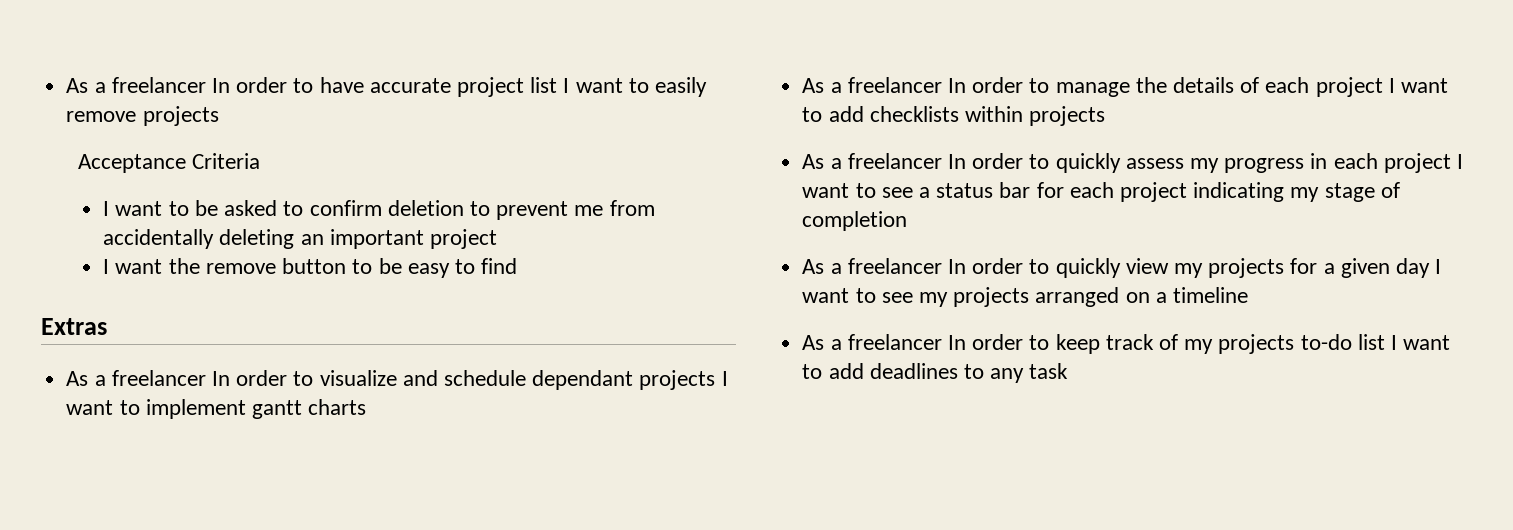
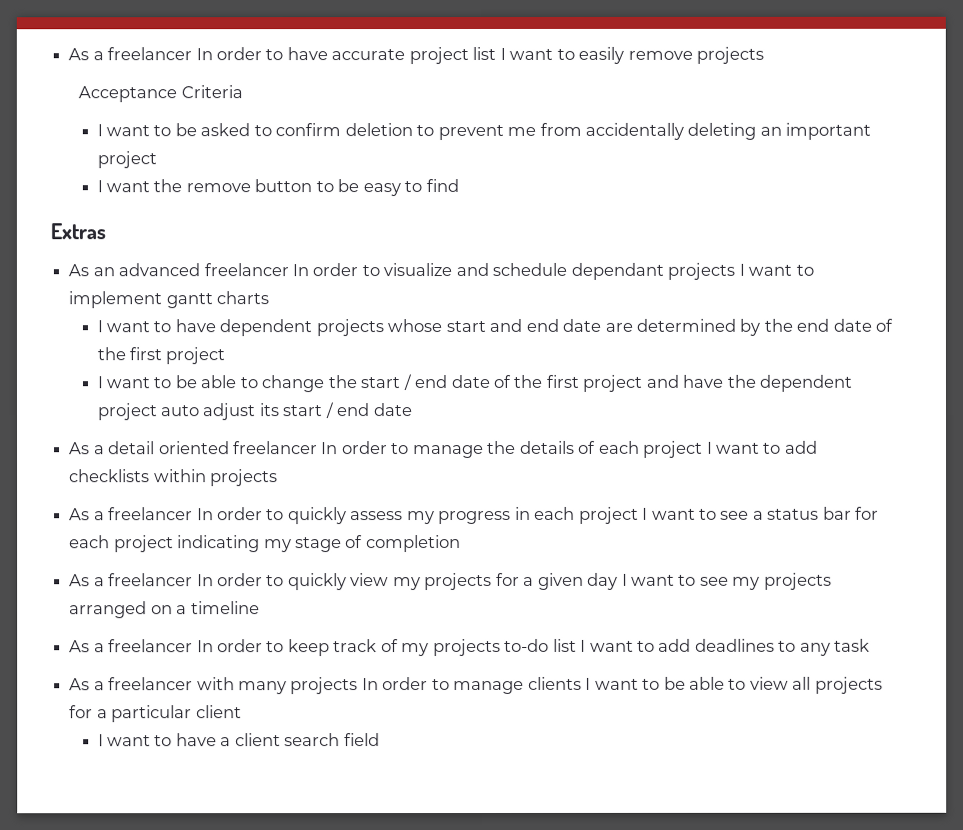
[94,375,106,386] a -> [92,263,201,277] an advanced
[802,78,842,93] // As a -> [96,318,894,337] [96,347,226,365] [96,374,853,393] [96,402,413,421] [69,441,230,455] // I want to have dependent projects whose start and end date are determined by the end date of the first project // I want to be able to change the start / end date of the first project and have the dependent project auto adjust its start / end date // As a detail oriented
(1069, 371) none -> [69,676,883,695] [69,705,242,723] [97,733,380,747] // As a freelancer with many projects In order to manage clients I want to be able to view all projects for a particular client // I want to have a client search field

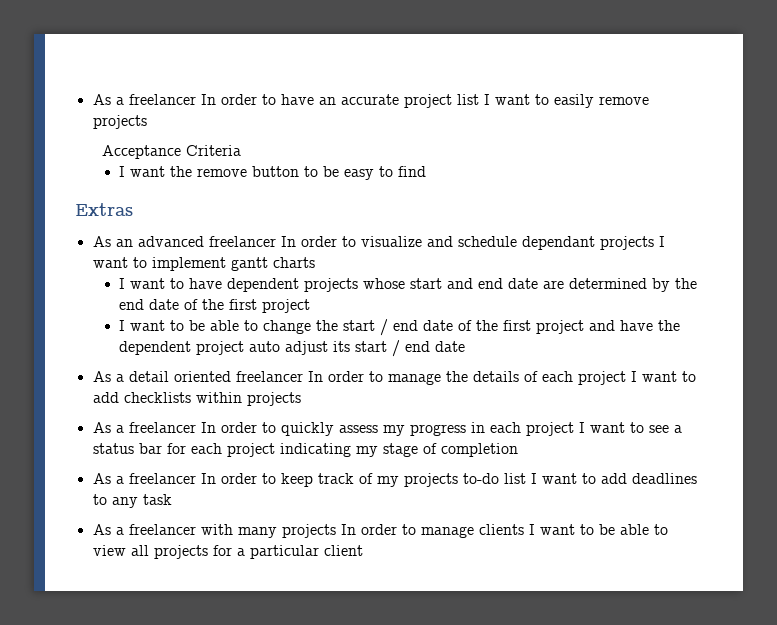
(328, 54) none -> [318,97,336,105] an
[96,122,872,141] [96,151,157,169] // I want to be asked to confirm deletion to prevent me from accidentally deleting an important project -> (241, 150) none
[69,572,832,591] [69,601,260,619] // As a freelancer In order to quickly view my projects for a given day I want to see my projects arranged on a timeline -> (518, 450) none
[97,733,380,747] // I want to have a client search field -> (363, 550) none

